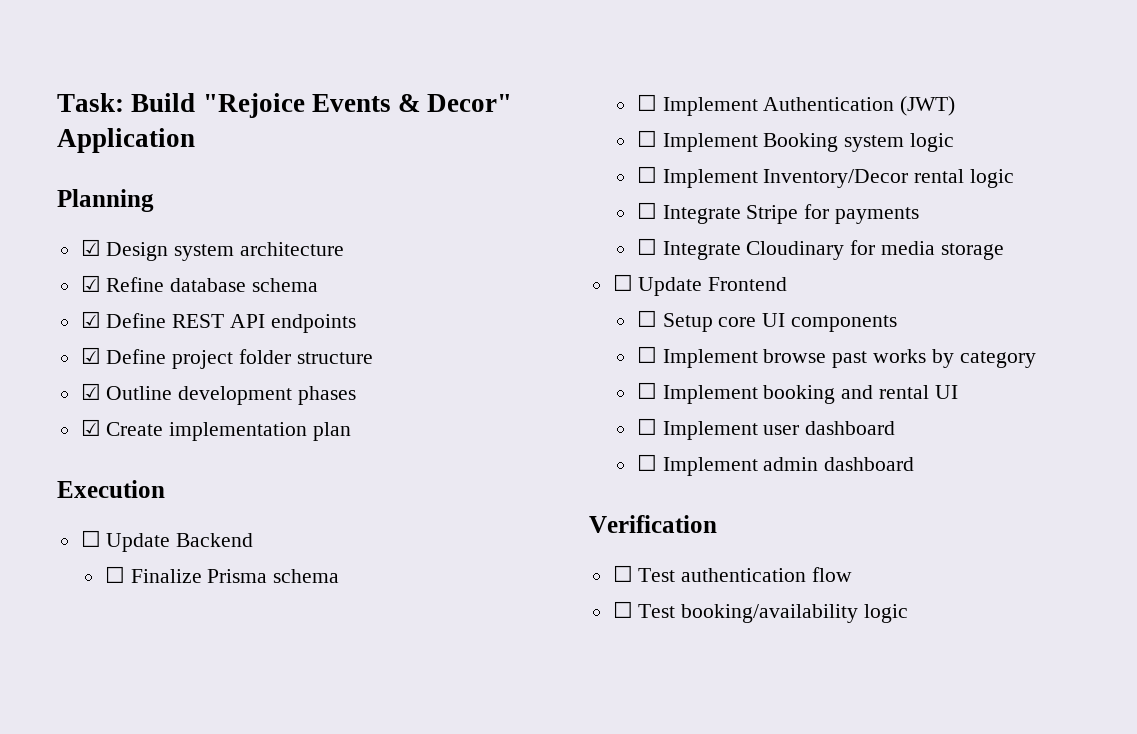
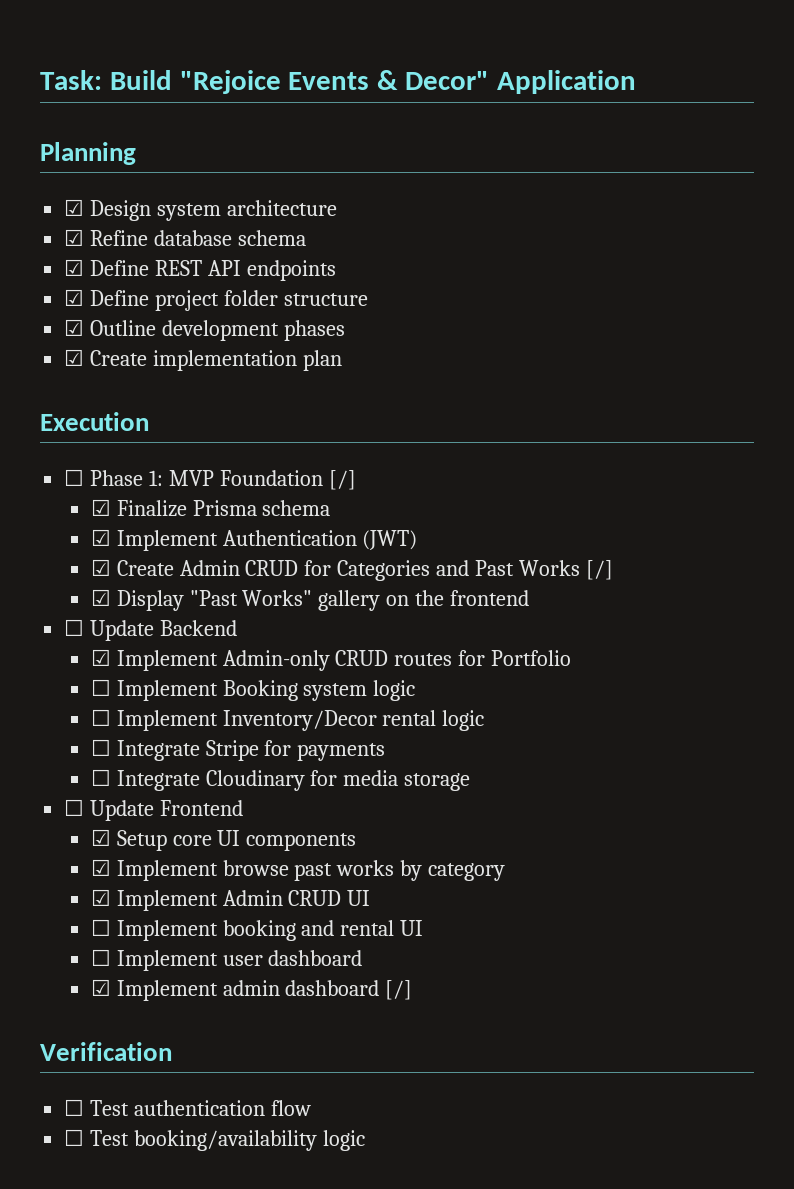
[106,533,254,552] [104,566,125,583] Update Backend // ☐ -> [90,470,356,490] [90,499,111,516] Phase 1: MVP Foundation [/] // ☑
[636,94,657,111] ☐ -> [90,529,111,546] ☑
(956, 106) none -> [90,559,614,581] [90,589,530,611] [64,619,238,641] [90,649,572,671] // ☑ Create Admin CRUD for Categories and Past Works [/] // ☑ Display "Past Works" gallery on the frontend // ☐ Update Backend // ☑ Implement Admin-only CRUD routes for Portfolio
[636,310,657,327] ☐ -> [90,829,111,846] ☑
[636,346,657,363] ☐ -> [90,859,111,876] ☑
(1036, 359) none -> [90,889,371,911] // ☑ Implement Admin CRUD UI
[636,454,657,471] ☐ -> [90,979,111,996] ☑
(915, 464) none -> [385,980,413,1000] [/]

